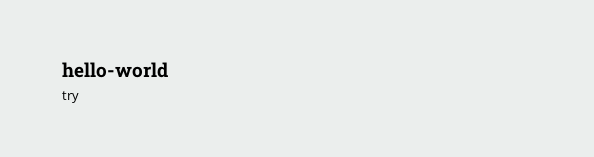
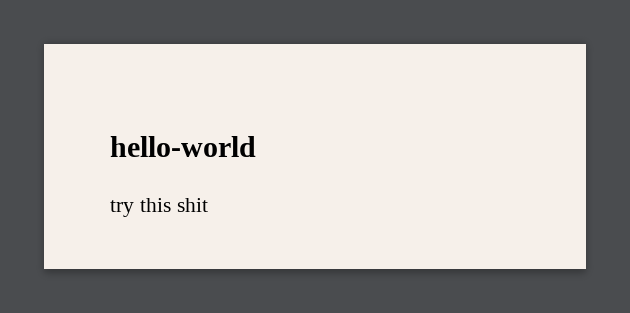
(79, 97) none -> [139,198,208,212] this shit

